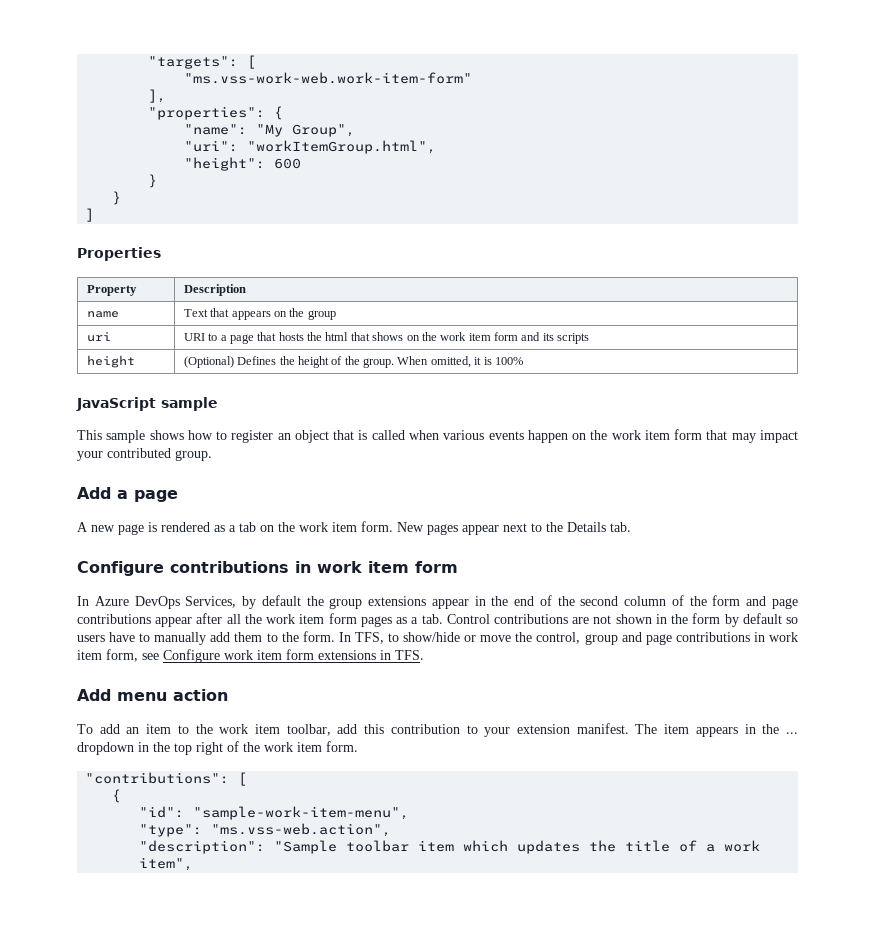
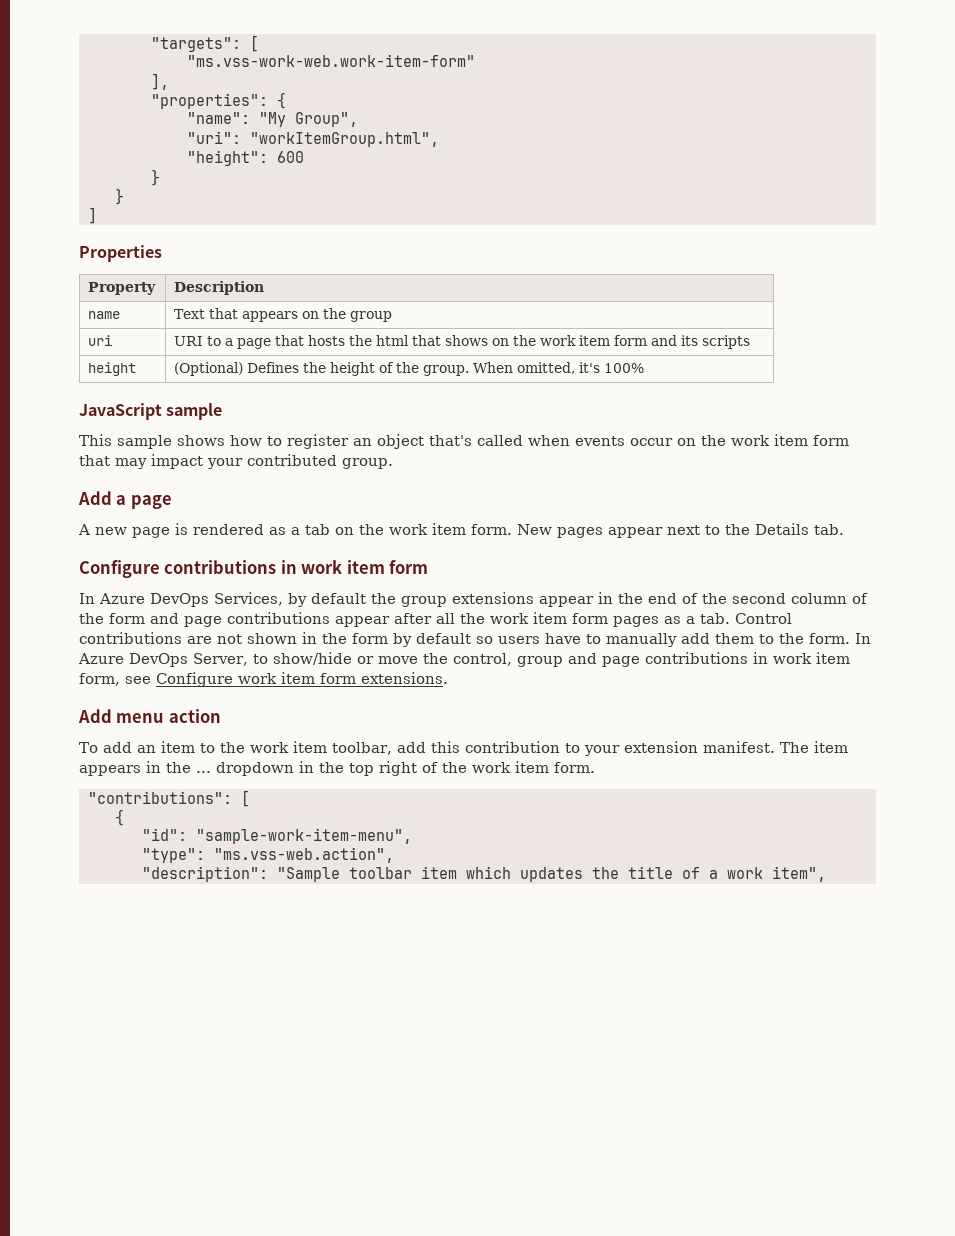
[474,357,492,365] it is -> [579,362,601,373] it's
[333,430,568,443] that is called when various events happen -> [429,435,673,446] that's called when events occur
[354,632,384,644] TFS, -> [78,653,248,667] Azure DevOps Server,
[318,650,424,660] extensions in TFS. -> [361,672,448,684] extensions.

